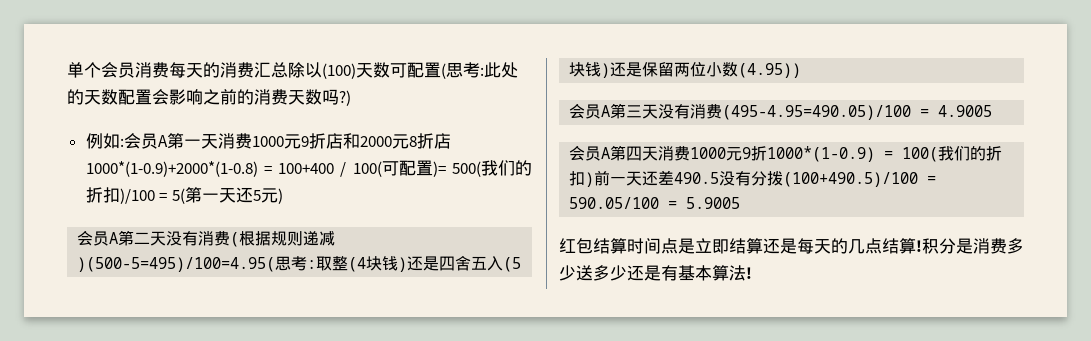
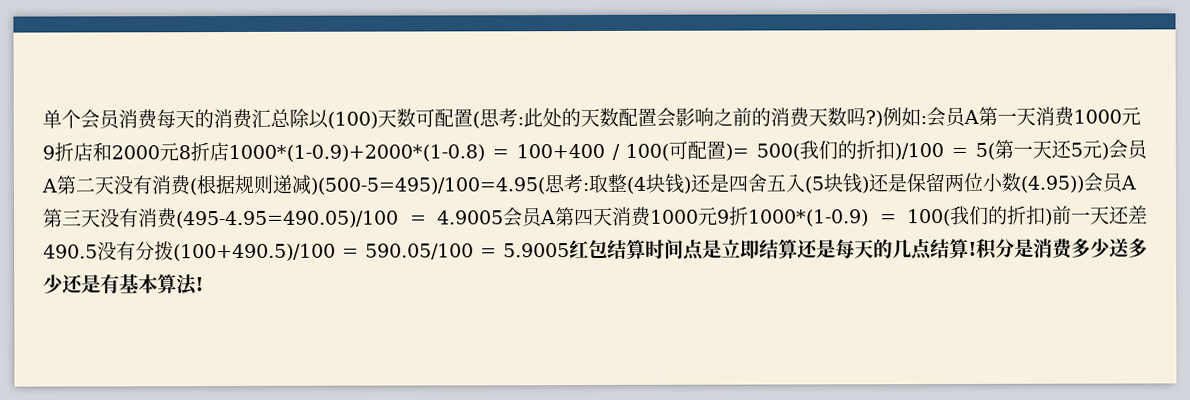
(351, 98) // -> (883, 119) none
(283, 196) // -> (1109, 151) none
(802, 70) // -> (1084, 184) none
(993, 111) // -> (504, 217) none
(741, 203) // -> (570, 250) none

